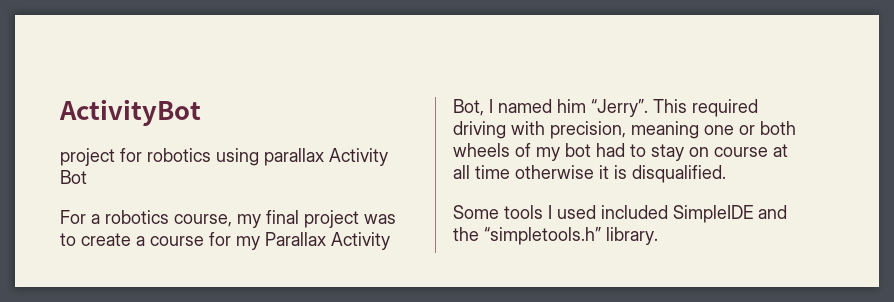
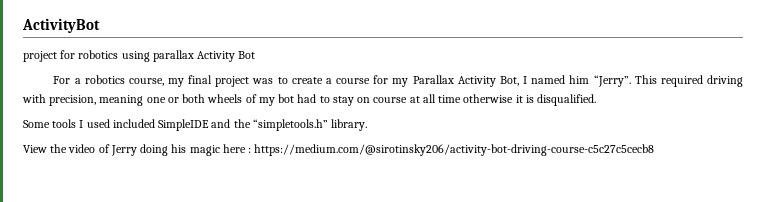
(658, 236) none -> [23,144,655,156] // View the video of Jerry doing his magic here : https://medium.com/@sirotinsky206/activity-bot-driving-course-c5c27c5cecb8

